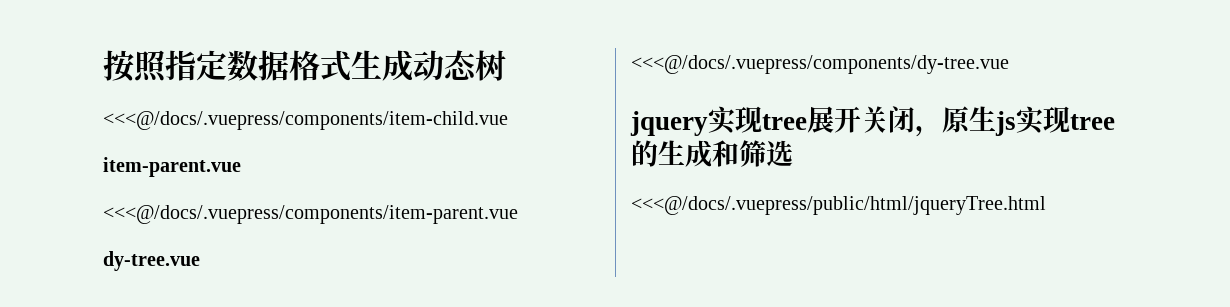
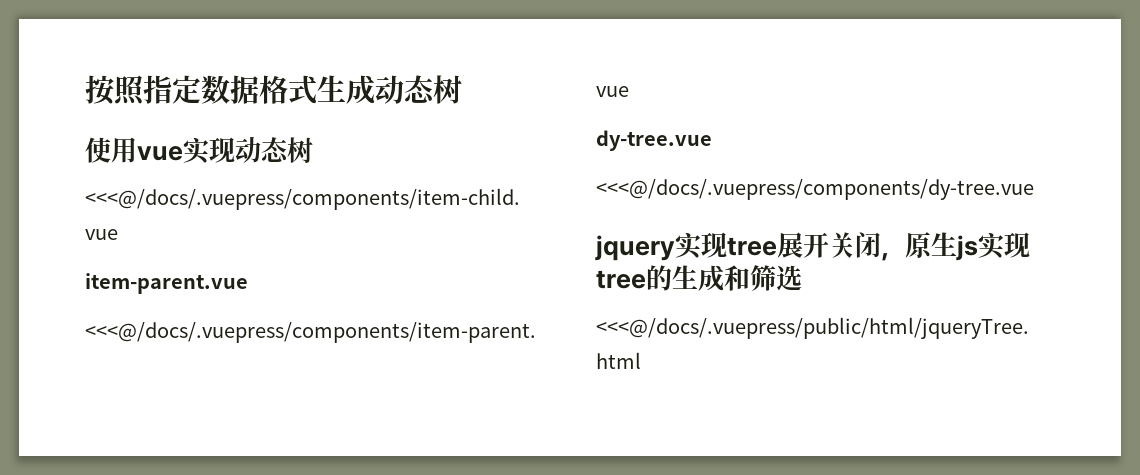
(506, 65) none -> [85,136,313,164] // 使用vue实现动态树

